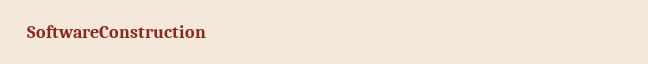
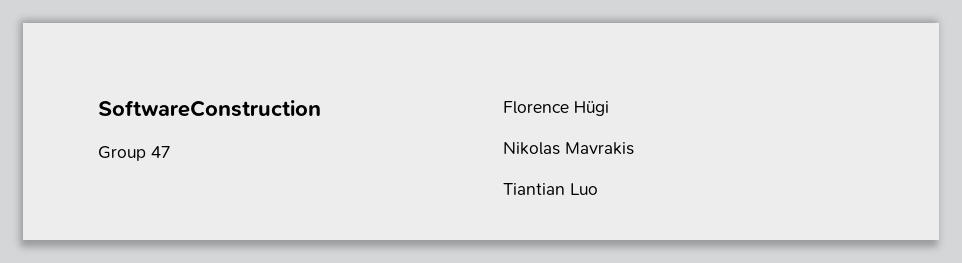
(206, 31) none -> [98,146,170,161] [503,101,609,116] [503,142,634,155] [503,183,598,195] // Group 47 // Florence Hügi // Nikolas Mavrakis // Tiantian Luo

